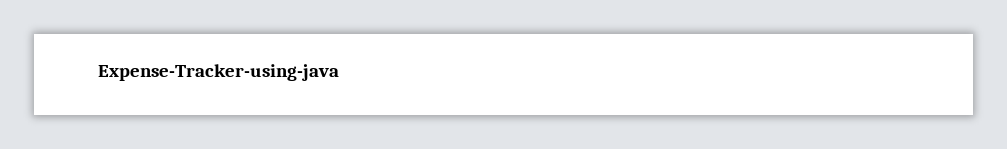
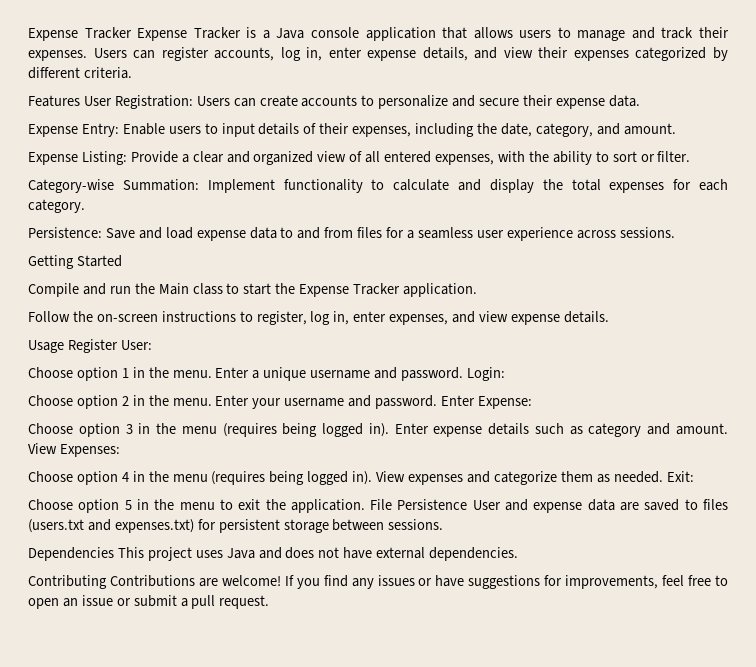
[98,64,339,81] Expense-Tracker-using-java -> [28,27,729,41] [28,47,728,61] [28,67,132,79] [28,95,640,109] [28,123,676,137] [28,151,691,165] [28,179,729,193] [28,199,85,213] [28,227,675,241] [28,255,122,269] [28,283,478,297] [28,311,609,325] [28,339,152,353] [28,367,505,381] [28,395,532,409] [28,423,728,437] [28,443,120,457] [28,471,694,485] [28,499,728,513] [28,519,444,533] [28,547,519,561] [28,575,728,589] [28,595,270,609] Expense Tracker Expense Tracker is a Java console application that allows users to manage and track their expenses. Users can register accounts, log in, enter expense details, and view their expenses categorized by different criteria. // Features User Registration: Users can create accounts to personalize and secure their expense data. // Expense Entry: Enable users to input details of their expenses, including the date, category, and amount. // Expense Listing: Provide a clear and organized view of all entered expenses, with the ability to sort or filter. // Category-wise Summation: Implement functionality to calculate and display the total expenses for each category. // Persistence: Save and load expense data to and from files for a seamless user experience across sessions. // Getting Started // Compile and run the Main class to start the Expense Tracker application. // Follow the on-screen instructions to register, log in, enter expenses, and view expense details. // Usage Register User: // Choose option 1 in the menu. Enter a unique username and password. Login: // Choose option 2 in the menu. Enter your username and password. Enter Expense: // Choose option 3 in the menu (requires being logged in). Enter expense details such as category and amount. View Expenses: // Choose option 4 in the menu (requires being logged in). View expenses and categorize them as needed. Exit: // Choose option 5 in the menu to exit the application. File Persistence User and expense data are saved to files (users.txt and expenses.txt) for persistent storage between sessions. // Dependencies This project uses Java and does not have external dependencies. // Contributing Contributions are welcome! If you find any issues or have suggestions for improvements, feel free to open an issue or submit a pull request.

